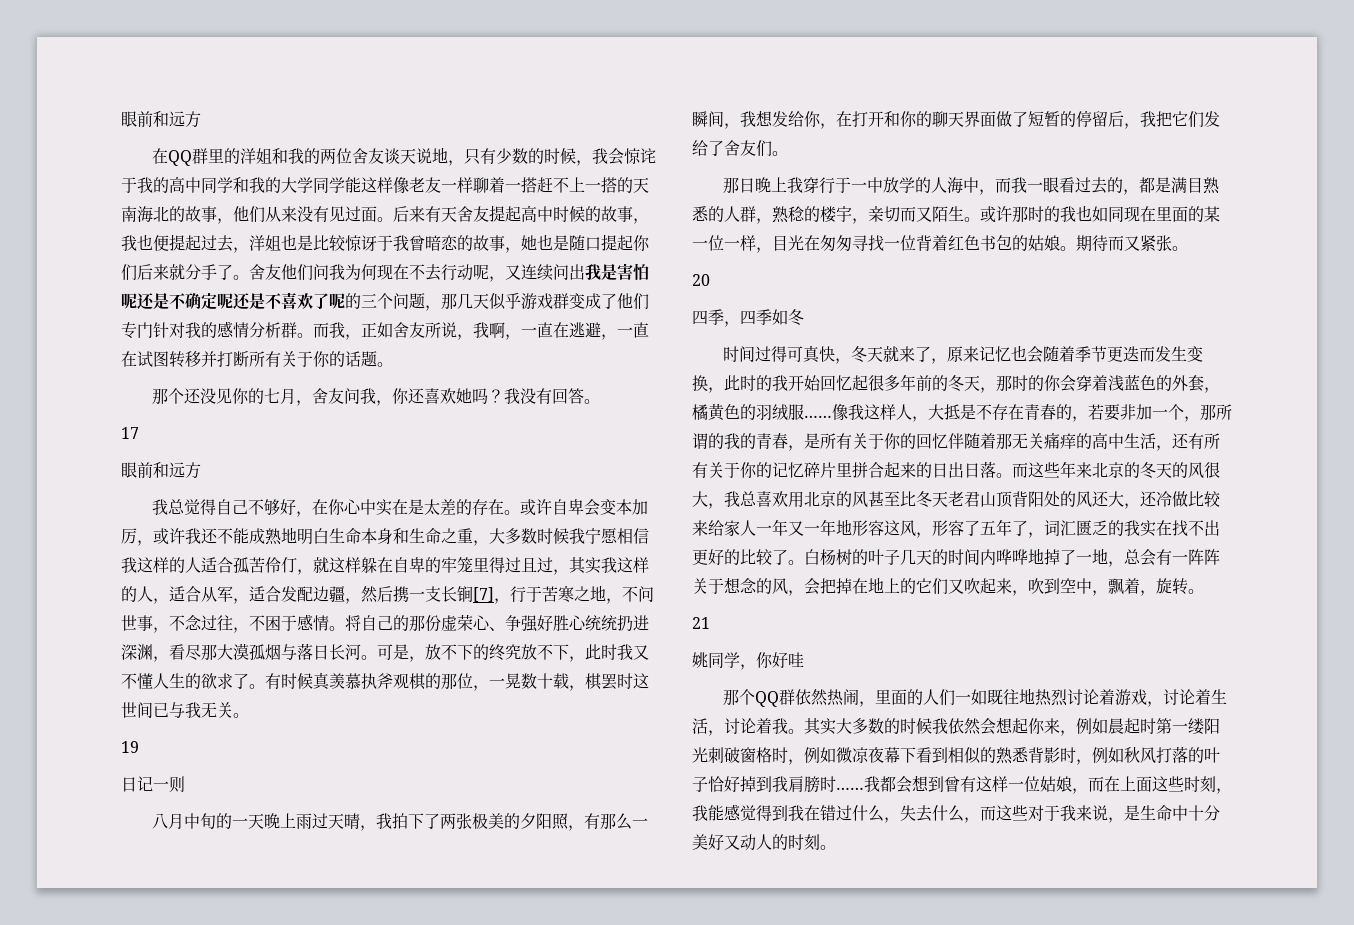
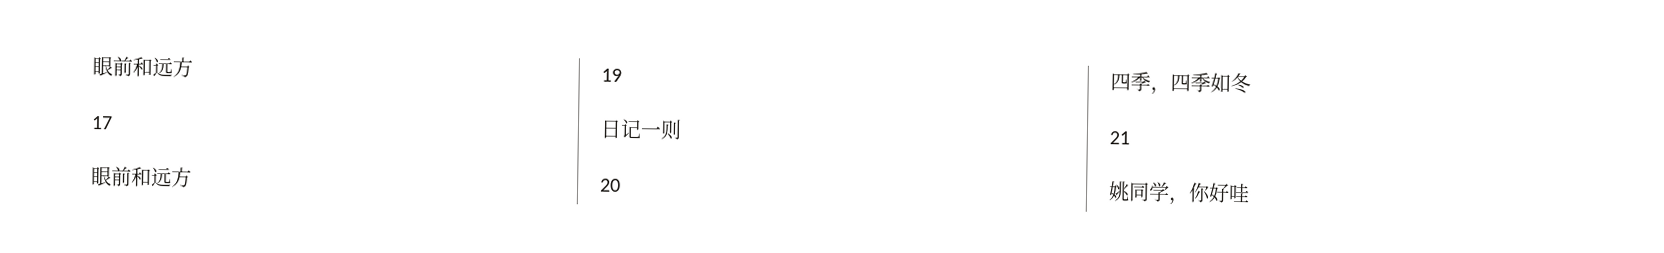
[121,111,201,128] [151,147,656,166] [121,176,649,194] [121,205,649,224] [121,234,650,253] [121,263,649,282] [121,292,649,311] [121,321,649,340] [121,351,393,368] [151,388,600,406] [121,427,139,439] [121,462,201,479] [151,499,648,517] [121,527,649,546] [121,557,649,575] [121,585,654,604] [121,614,649,633] [121,643,649,662] [121,672,649,691] [121,702,249,718] [121,741,139,753] [121,776,185,793] [151,813,648,831] [692,110,1220,129] [692,140,788,157] [722,177,1220,195] [692,205,1220,224] [692,235,1188,253] 眼前和远方 // 在QQ群里的洋姐和我的两位舍友谈天说地，只有少数的时候，我会惊诧于我的高中同学和我的大学同学能这样像老友一样聊着一搭赶不上一搭的天南海北的故事，他们从来没有见过面。后来有天舍友提起高中时候的故事，我也便提起过去，洋姐也是比较惊讶于我曾暗恋的故事，她也是随口提起你们后来就分手了。舍友他们问我为何现在不去行动呢，又连续问出我是害怕呢还是不确定呢还是不喜欢了呢的三个问题，那几天似乎游戏群变成了他们专门针对我的感情分析群。而我，正如舍友所说，我啊，一直在逃避，一直在试图转移并打断所有关于你的话题。 // 那个还没见你的七月，舍友问我，你还喜欢她吗？我没有回答。 // 17 // 眼前和远方 // 我总觉得自己不够好，在你心中实在是太差的存在。或许自卑会变本加厉，或许我还不能成熟地明白生命本身和生命之重，大多数时候我宁愿相信我这样的人适合孤苦伶仃，就这样躲在自卑的牢笼里得过且过，其实我这样的人，适合从军，适合发配边疆，然后携一支长锏[7]，行于苦寒之地，不问世事，不念过往，不困于感情。将自己的那份虚荣心、争强好胜心统统扔进深渊，看尽那大漠孤烟与落日长河。可是，放不下的终究放不下，此时我又不懂人生的欲求了。有时候真羡慕执斧观棋的那位，一晃数十载，棋罢时这世间已与我无关。 // 19 // 日记一则 // 八月中旬的一天晚上雨过天晴，我拍下了两张极美的夕阳照，有那么一瞬间，我想发给你，在打开和你的聊天界面做了短暂的停留后，我把它们发给了舍友们。 // 那日晚上我穿行于一中放学的人海中，而我一眼看过去的，都是满目熟悉的人群，熟稔的楼宇，亲切而又陌生。或许那时的我也如同现在里面的某一位一样，目光在匆匆寻找一位背着红色书包的姑娘。期待而又紧张。 -> [92,56,193,78] [91,116,113,130] [91,166,192,188] [601,68,622,82] [600,118,682,140] 眼前和远方 // 17 // 眼前和远方 // 19 // 日记一则
[722,345,1203,364] [692,374,1220,393] [692,403,1232,422] [692,432,1220,451] [692,461,1220,479] [692,491,1221,509] [692,519,1220,538] [692,548,1220,567] [692,577,1204,596] // 时间过得可真快，冬天就来了，原来记忆也会随着季节更迭而发生变换，此时的我开始回忆起很多年前的冬天，那时的你会穿着浅蓝色的外套，橘黄色的羽绒服……像我这样人，大抵是不存在青春的，若要非加一个，那所谓的我的青春，是所有关于你的回忆伴随着那无关痛痒的高中生活，还有所有关于你的记忆碎片里拼合起来的日出日落。而这些年来北京的冬天的风很大，我总喜欢用北京的风甚至比冬天老君山顶背阳处的风还大，还冷做比较来给家人一年又一年地形容这风，形容了五年了，词汇匮乏的我实在找不出更好的比较了。白杨树的叶子几天的时间内哗哗地掉了一地，总会有一阵阵关于想念的风，会把掉在地上的它们又吹起来，吹到空中，飘着，旋转。 -> (1251, 83) none
[722,688,1227,707] [692,717,1220,736] [692,746,1220,765] [692,775,1232,794] [692,804,1220,823] [692,834,836,851] // 那个QQ群依然热闹，里面的人们一如既往地热烈讨论着游戏，讨论着生活，讨论着我。其实大多数的时候我依然会想起你来，例如晨起时第一缕阳光刺破窗格时，例如微凉夜幕下看到相似的熟悉背影时，例如秋风打落的叶子恰好掉到我肩膀时……我都会想到曾有这样一位姑娘，而在上面这些时刻，我能感觉得到我在错过什么，失去什么，而这些对于我来说，是生命中十分美好又动人的时刻。 -> (1250, 192) none

